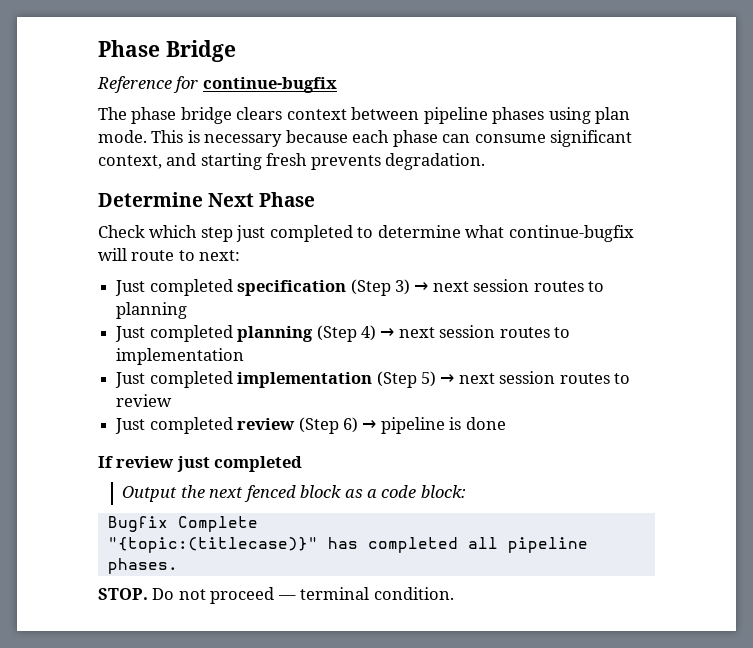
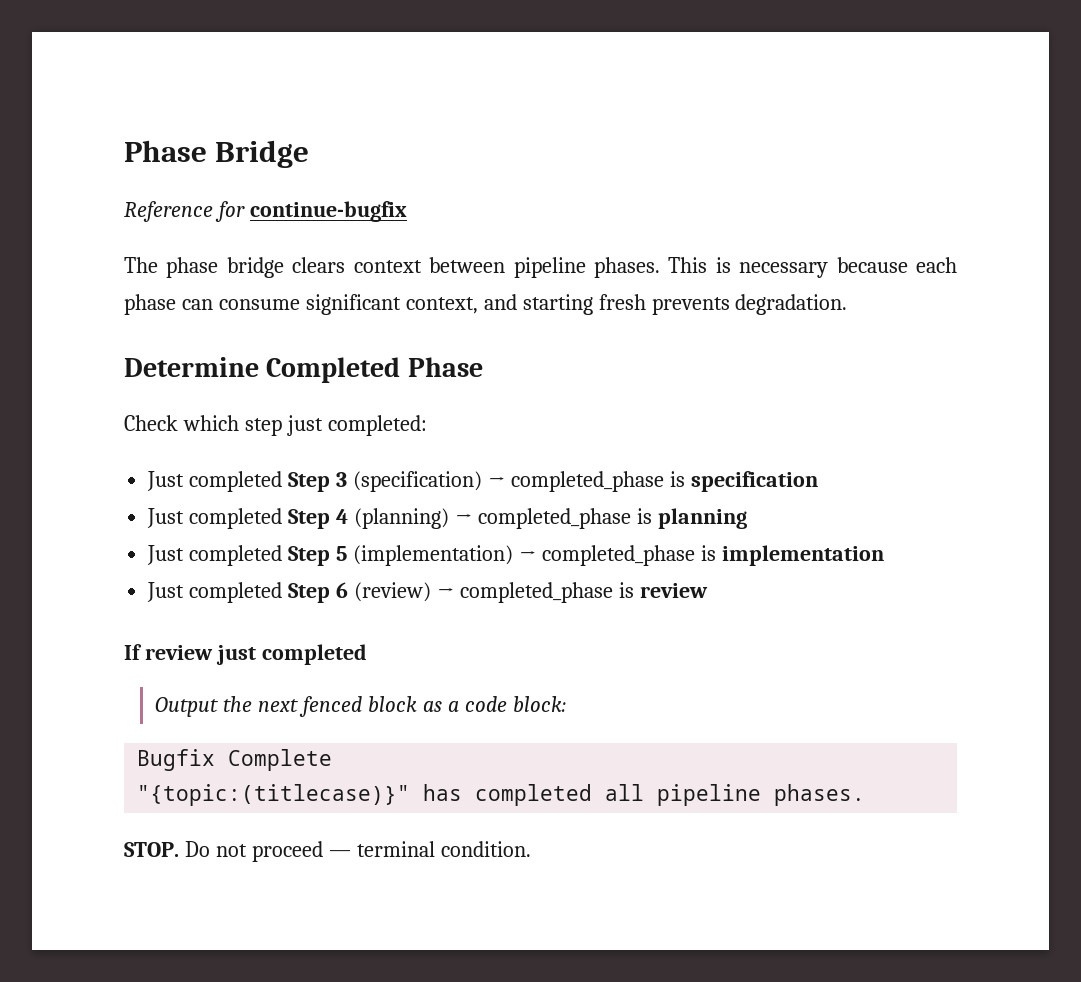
[492,107,631,124] [98,130,147,143] phases using plan mode. -> [593,257,660,278] phases.
[208,193,255,207] Next -> [266,357,401,383] Completed
[269,225,634,242] [98,248,241,261] [115,279,605,296] [116,302,188,319] [115,325,571,342] [116,348,245,365] [115,371,631,388] [116,394,173,407] [115,417,506,434] completed to determine what continue-bugfix will route to next: // Just completed specification (Step 3) → next session routes to planning // Just completed planning (Step 4) → next session routes to implementation // Just completed implementation (Step 5) → next session routes to review // Just completed review (Step 6) → pipeline is done -> [327,415,427,436] [147,471,818,492] [147,508,747,529] [147,545,884,566] [147,582,708,603] completed: // Just completed Step 3 (specification) → completed_phase is specification // Just completed Step 4 (planning) → completed_phase is planning // Just completed Step 5 (implementation) → completed_phase is implementation // Just completed Step 6 (review) → completed_phase is review

